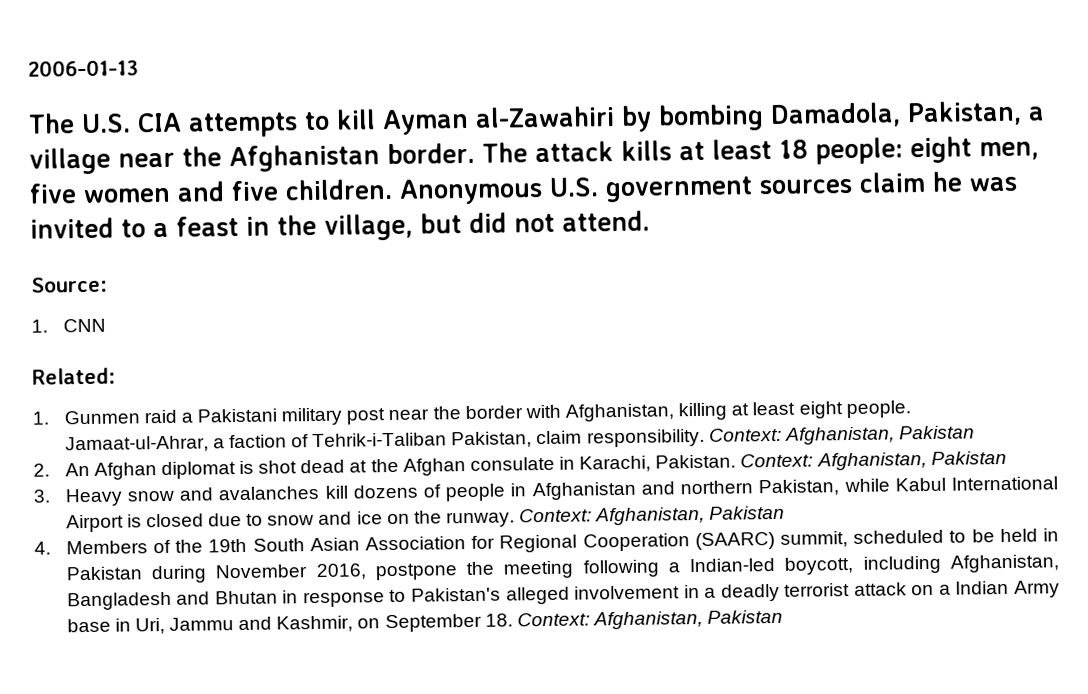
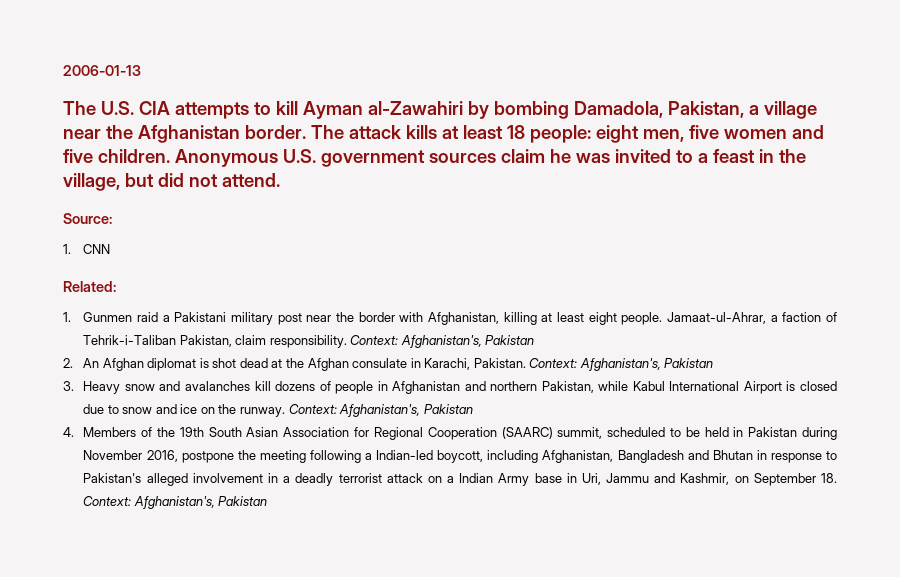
[784,426,895,445] Afghanistan, -> [400,335,482,348] Afghanistan's,
[816,452,927,471] Afghanistan, -> [579,358,661,371] Afghanistan's,
[595,506,706,526] Afghanistan, -> [339,404,421,417] Afghanistan's,
[592,610,703,630] Afghanistan, -> [133,496,215,509] Afghanistan's,

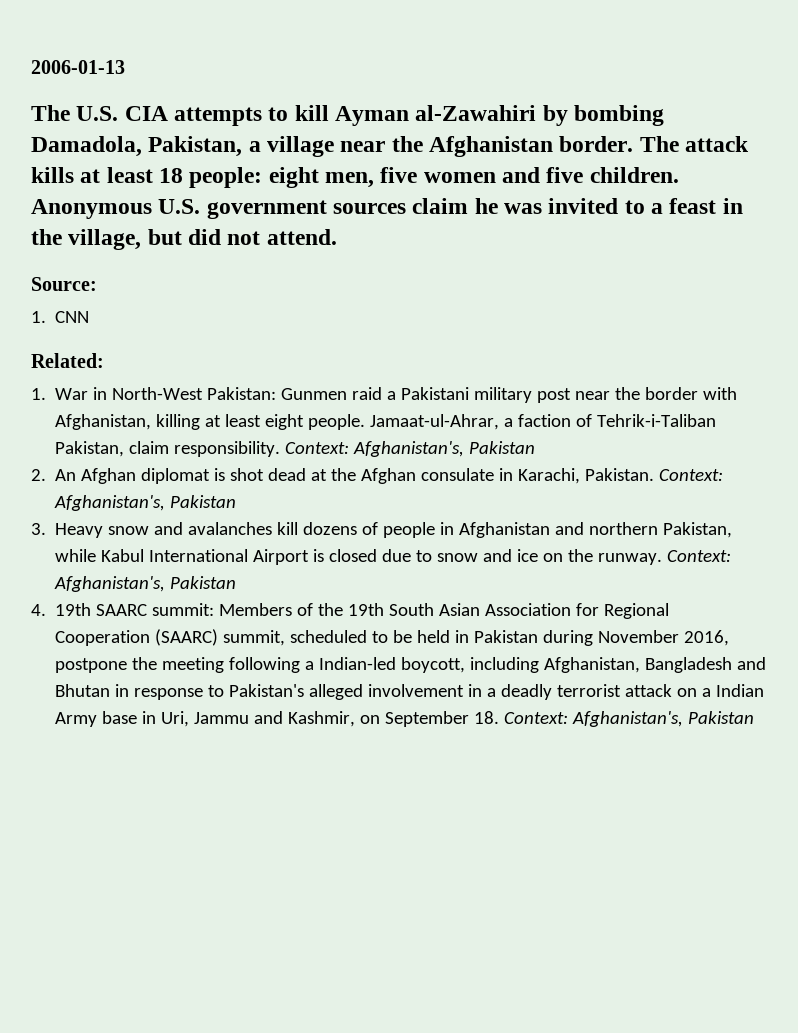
(71, 317) none -> [55,387,277,400] War in North-West Pakistan:
(74, 432) none -> [55,603,215,616] 19th SAARC summit:

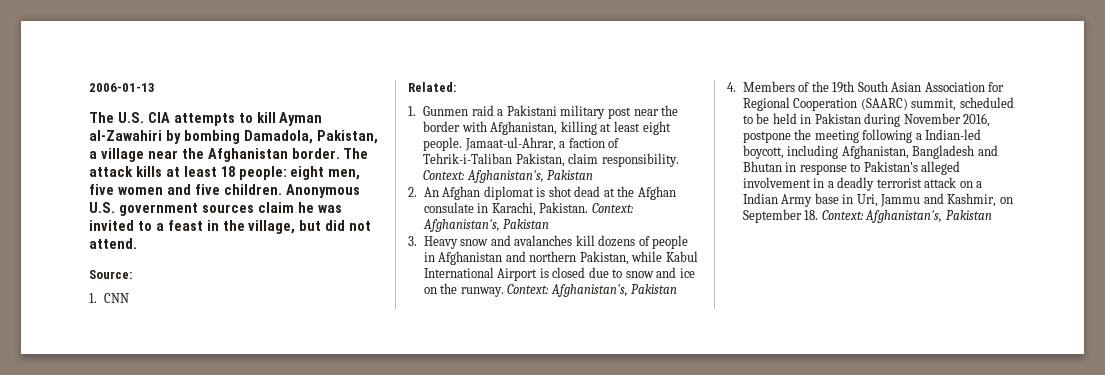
[55,387,277,400] War in North-West Pakistan: -> (416, 111) none
[55,603,215,616] 19th SAARC summit: -> (736, 87) none

